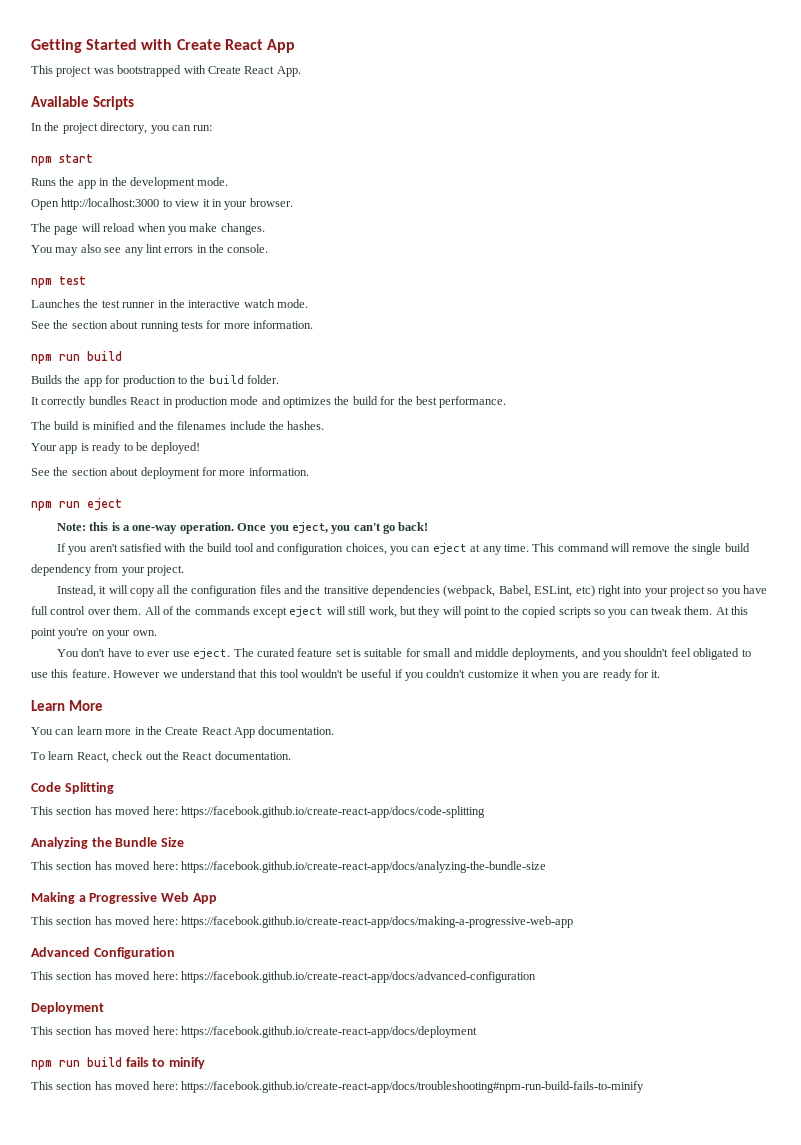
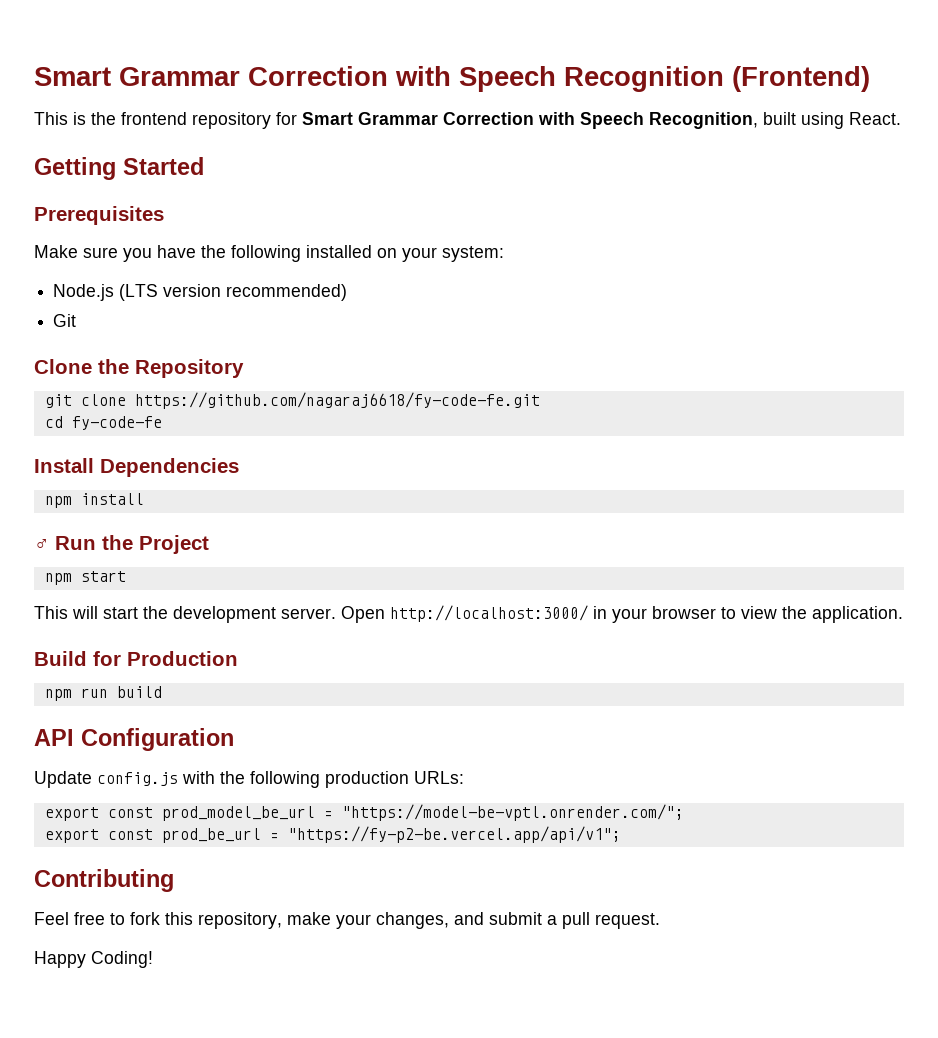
[31,39,295,53] [31,65,301,77] [31,96,134,110] [31,122,213,134] [31,154,93,166] [31,177,229,189] [31,198,293,210] [31,223,265,235] [31,244,269,256] [31,276,86,288] [31,299,308,308] [31,320,313,332] [31,351,122,364] [31,375,279,387] [31,396,507,408] [31,421,325,430] [31,442,201,454] [31,467,309,479] [31,498,122,511] [56,522,429,534] [56,543,750,555] [31,564,185,576] [56,585,768,597] [31,606,749,618] [31,628,157,639] [56,648,751,660] [31,669,661,681] [31,700,103,711] [31,726,335,738] [31,751,291,763] [31,782,114,794] [31,806,485,818] [31,837,184,849] [31,861,546,873] [31,892,217,904] [31,916,573,928] [31,947,175,959] [31,971,536,983] [31,1002,104,1014] [31,1026,477,1038] [31,1057,205,1070] [31,1081,644,1093] Getting Started with Create React App // This project was bootstrapped with Create React App. // Available Scripts // In the project directory, you can run: // npm start // Runs the app in the development mode. // Open http://localhost:3000 to view it in your browser. // The page will reload when you make changes. // You may also see any lint errors in the console. // npm test // Launches the test runner in the interactive watch mode. // See the section about running tests for more information. // npm run build // Builds the app for production to the build folder. // It correctly bundles React in production mode and optimizes the build for the best performance. // The build is minified and the filenames include the hashes. // Your app is ready to be deployed! // See the section about deployment for more information. // npm run eject // Note: this is a one-way operation. Once you eject, you can't go back! // If you aren't satisfied with the build tool and configuration choices, you can eject at any time. This command will remove the single build dependency from your project. // Instead, it will copy all the configuration files and the transitive dependencies (webpack, Babel, ESLint, etc) right into your project so you have full control over them. All of the commands except eject will still work, but they will point to the copied scripts so you can tweak them. At this point you're on your own. // You don't have to ever use eject. The curated feature set is suitable for small and middle deployments, and you shouldn't feel obligated to use this feature. However we understand that this tool wouldn't be useful if you couldn't customize it when you are ready for it. // Learn More // You can learn more in the Create React App documentation. // To learn React, check out the React documentation. // Code Splitting // This section has moved here: https://facebook.github.io/create-react-app/docs/code-splitting // Analyzing the Bundle Size // This section has moved here: https://facebook.github.io/create-react-app/docs/analyzing-the-bundle-size // Making a Progressive Web App // This section has moved here: https://facebook.github.io/create-react-app/docs/making-a-progressive-web-app // Advanced Configuration // This section has moved here: https://facebook.github.io/create-react-app/docs/advanced-configuration // Deployment // This section has moved here: https://facebook.github.io/create-react-app/docs/deployment // npm run build fails to minify // This section has moved here: https://facebook.github.io/create-react-app/docs/troubleshooting#npm-run-build-fails-to-minify -> [34,66,870,92] [34,112,901,129] [34,157,204,180] [34,206,164,225] [34,245,504,262] [53,284,348,301] [53,314,77,327] [34,359,244,378] [44,392,540,409] [44,416,162,430] [34,458,239,477] [44,493,144,508] [34,535,209,554] [44,571,126,585] [34,605,903,623] [34,651,238,666] [44,686,162,701] [34,728,234,751] [34,771,464,788] [44,804,684,821] [44,826,621,843] [34,869,174,892] [34,912,660,929] [34,951,153,968] Smart Grammar Correction with Speech Recognition (Frontend) // This is the frontend repository for Smart Grammar Correction with Speech Recognition, built using React. // Getting Started // Prerequisites // Make sure you have the following installed on your system: // Node.js (LTS version recommended) // Git // Clone the Repository // git clone https://github.com/nagaraj6618/fy-code-fe.git // cd fy-code-fe // Install Dependencies // npm install // ♂ Run the Project // npm start // This will start the development server. Open http://localhost:3000/ in your browser to view the application. // Build for Production // npm run build // API Configuration // Update config.js with the following production URLs: // export const prod_model_be_url = "https://model-be-vptl.onrender.com/"; // export const prod_be_url = "https://fy-p2-be.vercel.app/api/v1"; // Contributing // Feel free to fork this repository, make your changes, and submit a pull request. // Happy Coding!

